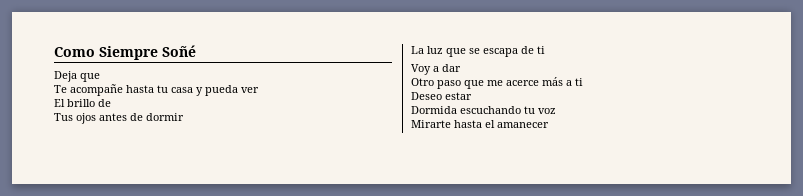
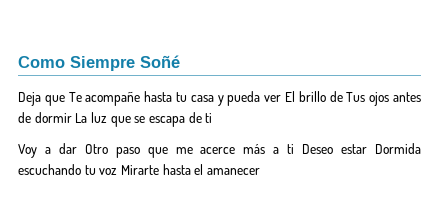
(100, 77) // -> (65, 100) none
(259, 90) // -> (282, 98) none
(111, 103) // -> (343, 96) none
(184, 117) // -> (72, 117) none
(461, 68) // -> (77, 148) none
(583, 82) // -> (295, 149) none
(472, 96) // -> (368, 149) none
(556, 111) // -> (118, 171) none

